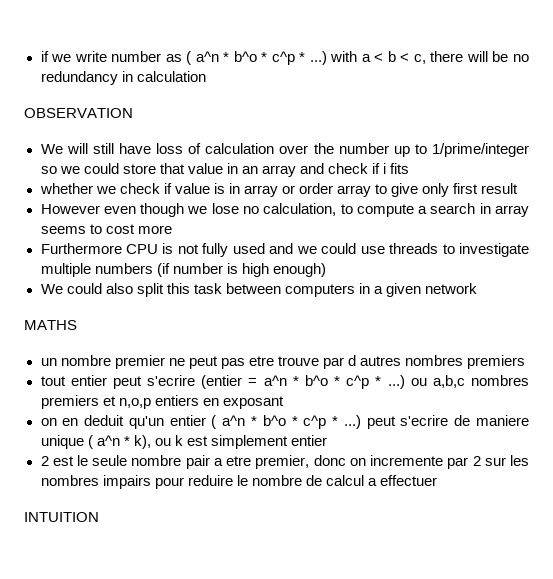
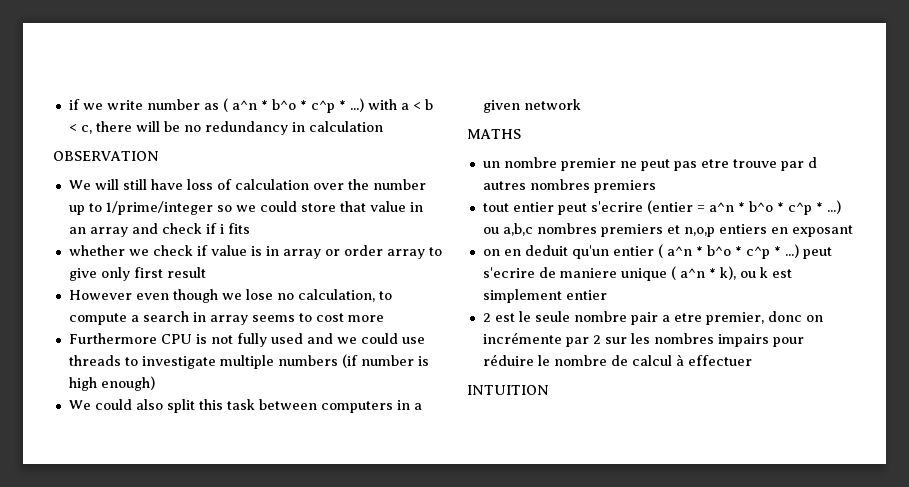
[370,455,444,466] incremente -> [482,332,562,344] incrémente
[187,475,233,486] reduire -> [482,354,534,366] réduire
[367,478,377,486] a -> [675,354,684,366] à

